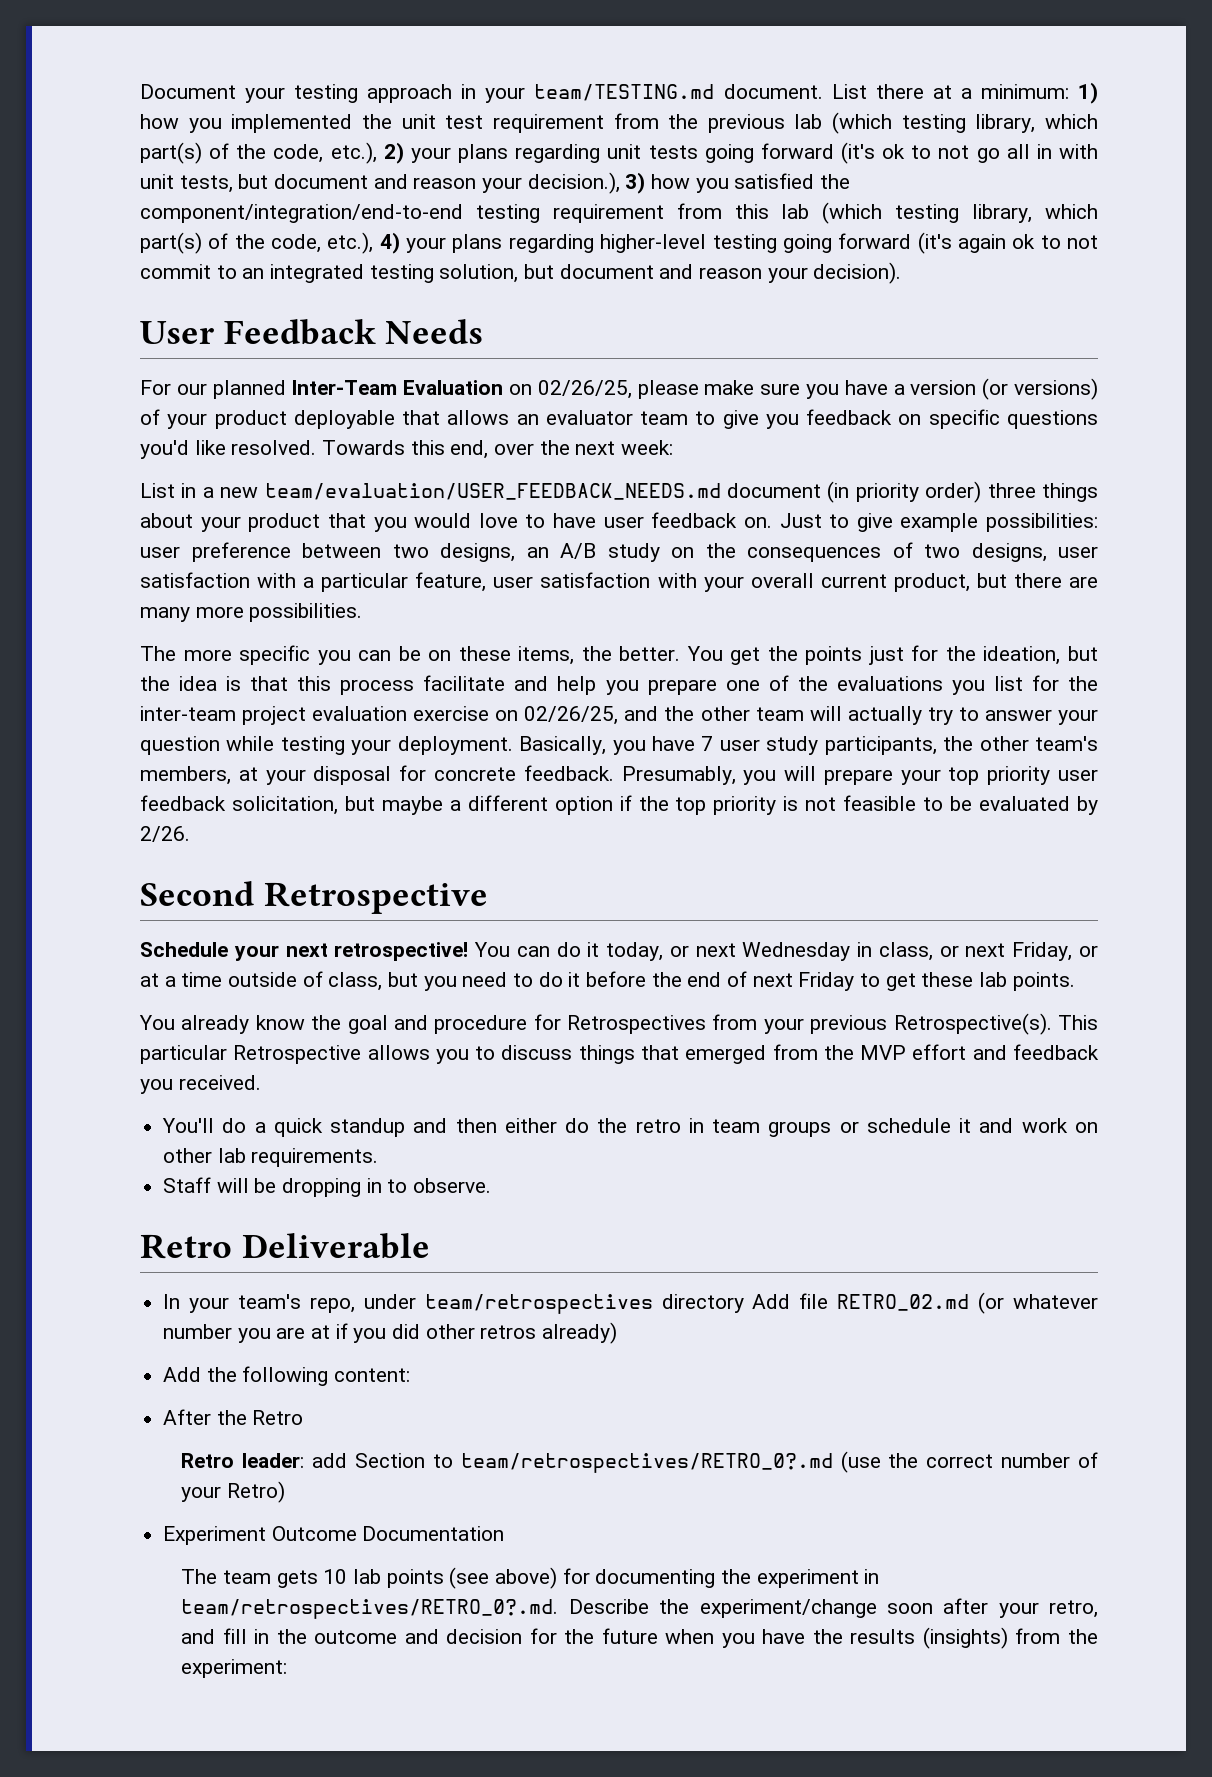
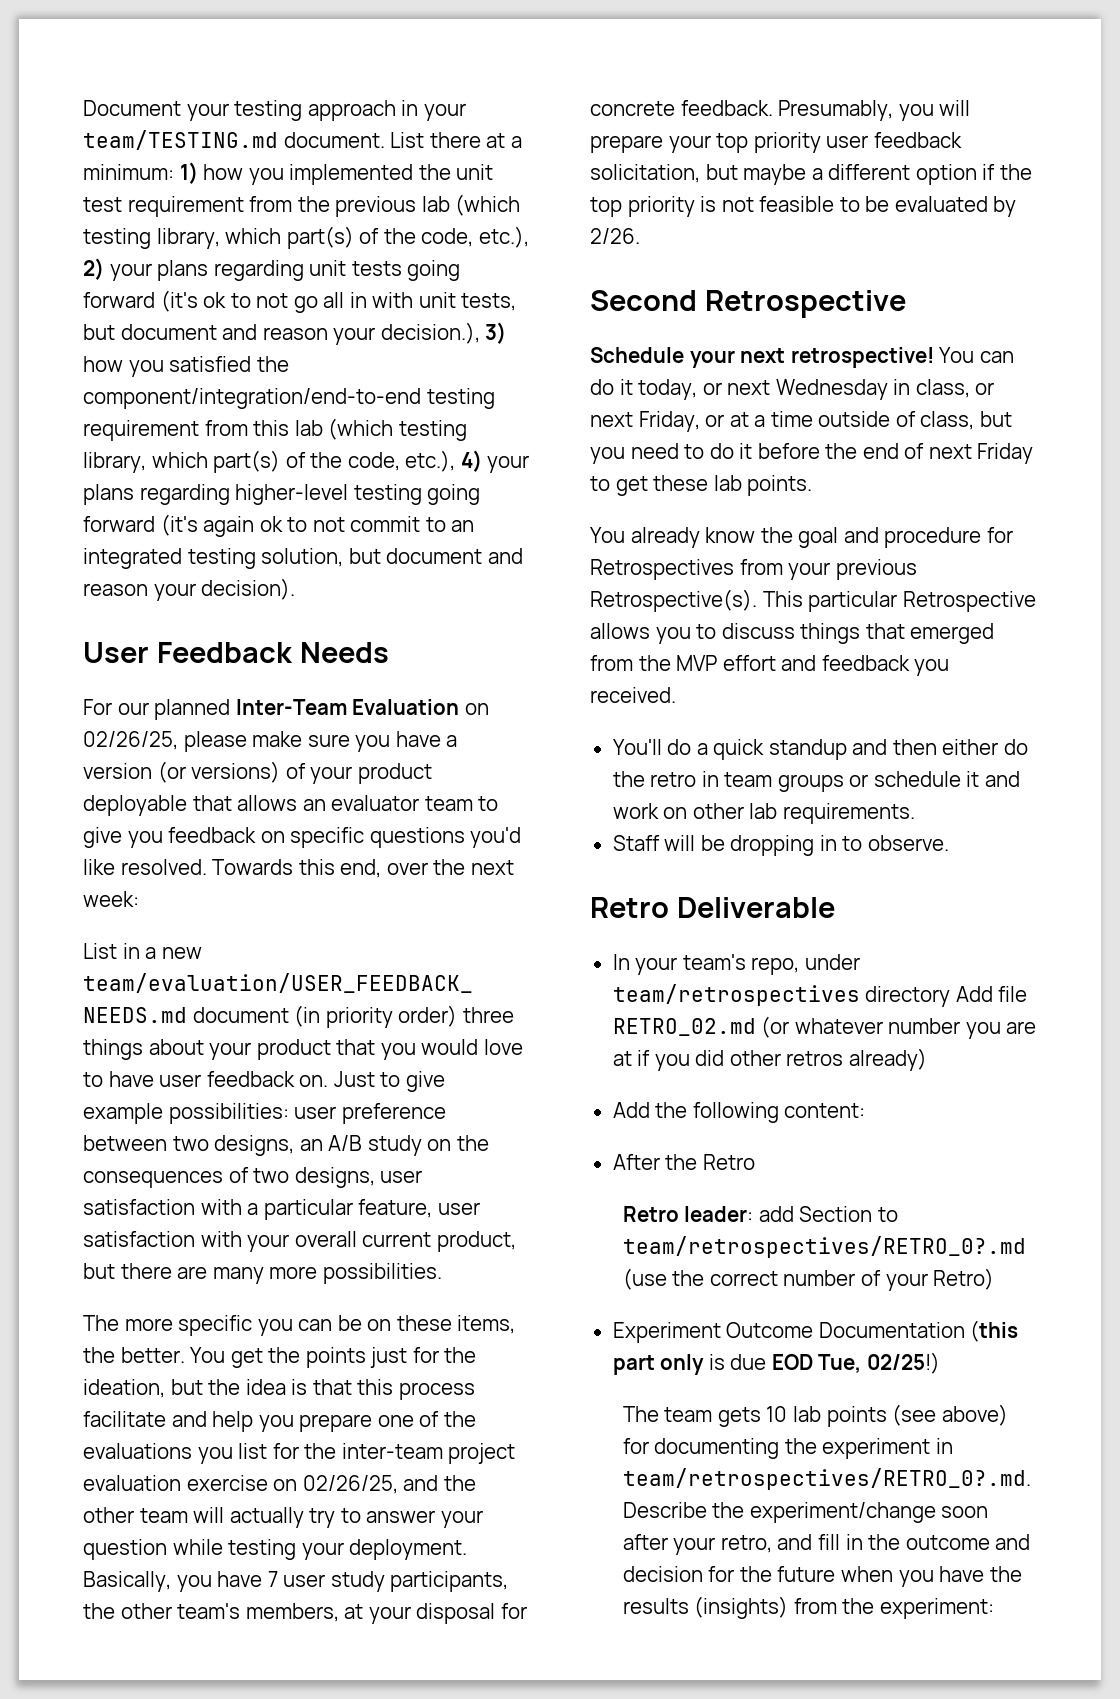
(505, 1533) none -> [970,1320,1019,1342] [612,1352,940,1375] (this part only is due EOD Tue, 02/25!)

